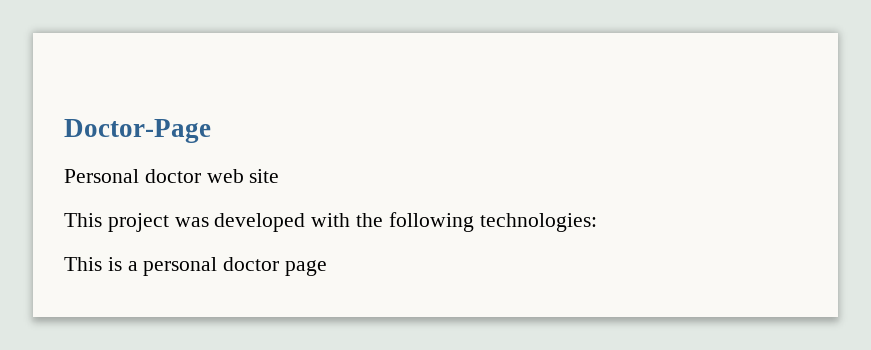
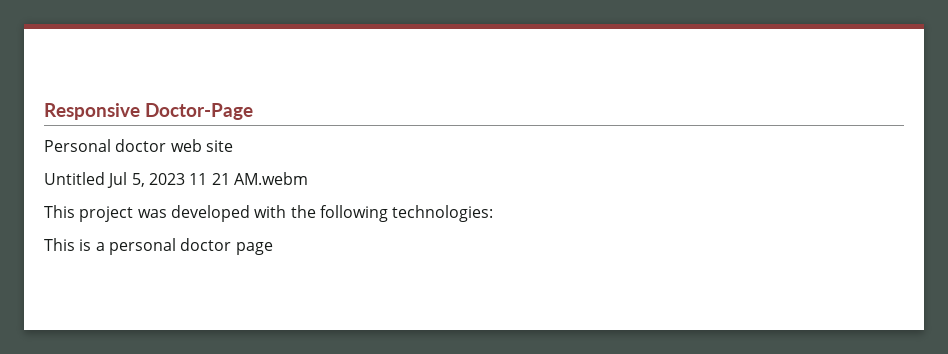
(64, 131) none -> [44,103,140,120] Responsive
(280, 176) none -> [44,172,308,188] // Untitled Jul 5, 2023 11 21 AM.webm

